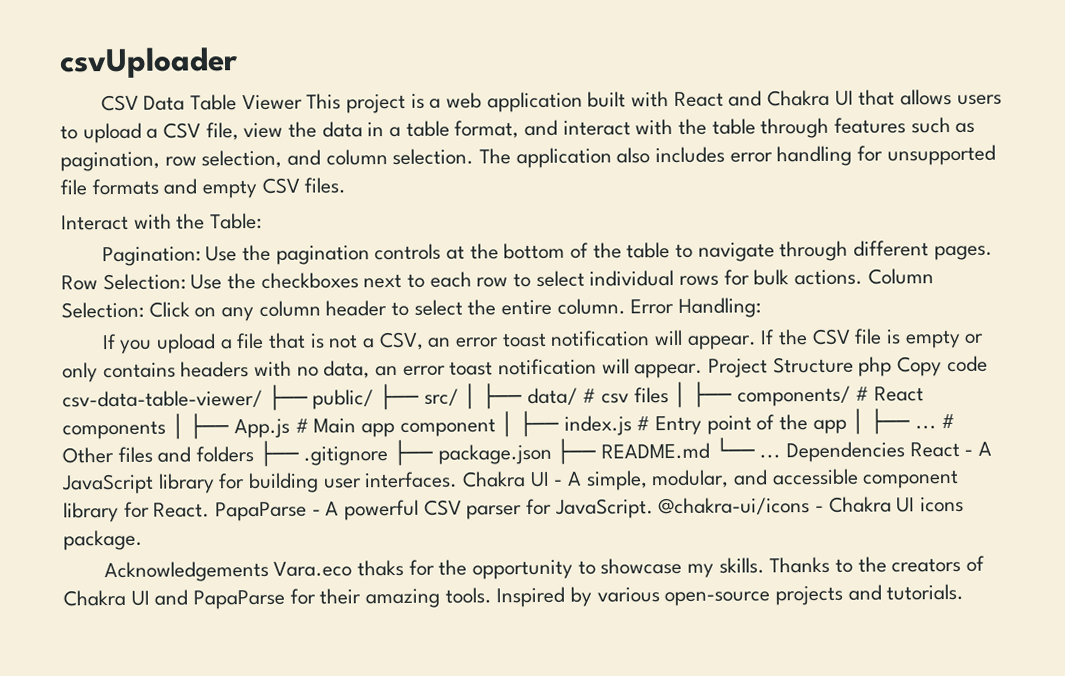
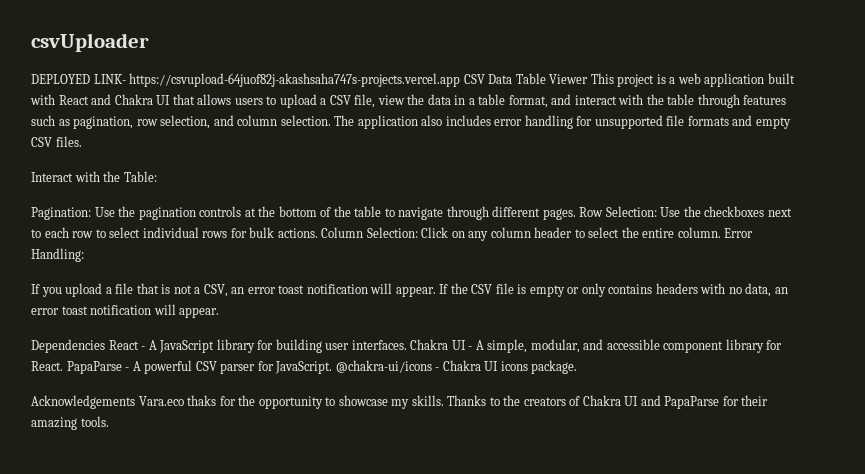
(239, 63) none -> [31,73,461,87] DEPLOYED LINK- https://csvupload-64juof82j-akashsaha747s-projects.vercel.app
[708,355,988,378] [62,381,925,411] [62,408,956,440] [62,437,782,467] Project Structure php Copy code csv-data-table-viewer/ ├── public/ ├── src/ │ ├── data/ # csv files │ ├── components/ # React components │ ├── App.js # Main app component │ ├── index.js # Entry point of the app │ ├── ... # Other files and folders ├── .gitignore ├── package.json ├── README.md └── ... -> (220, 312) //
[496,583,965,608] Inspired by various open-source projects and tutorials. -> (109, 421) none

